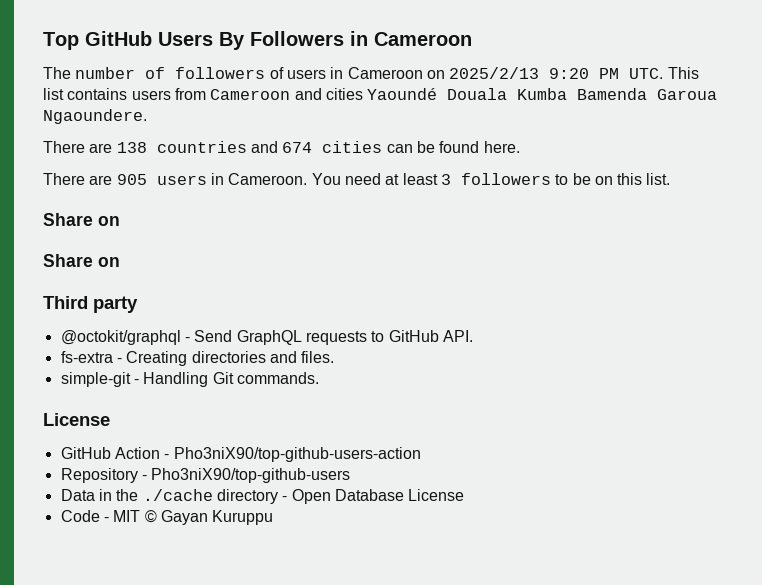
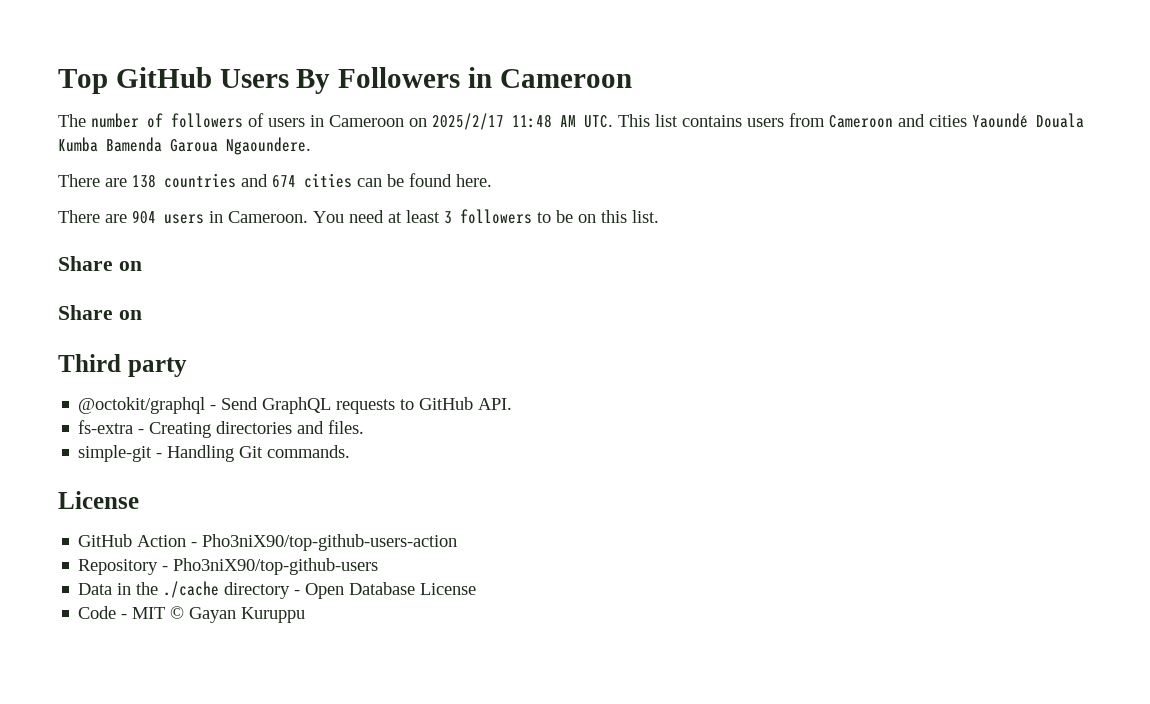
[449,67,620,79] 2025/2/13 9:20 PM -> [432,113,576,130] 2025/2/17 11:48 AM
[116,174,147,185] 905 -> [132,210,156,224] 904

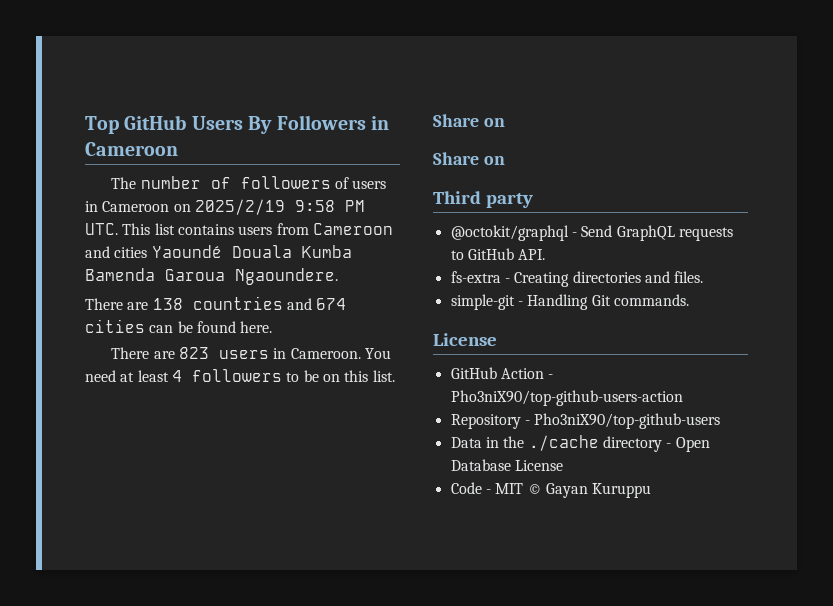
[432,113,576,130] 2025/2/17 11:48 AM -> [194,199,365,215] 2025/2/19 9:58 PM
[132,210,156,224] 904 -> [179,347,210,359] 823
[444,211,452,224] 3 -> [171,370,182,382] 4

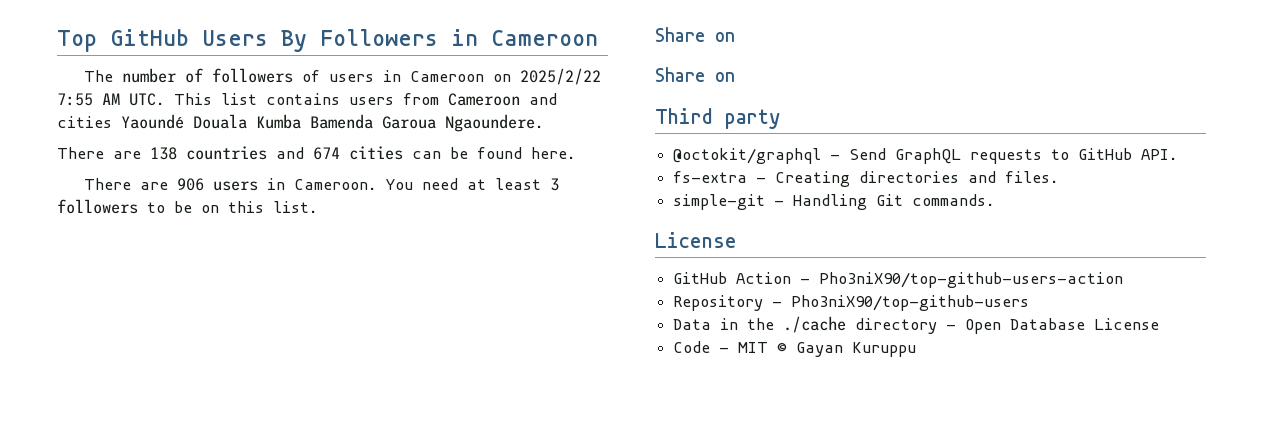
[194,199,365,215] 2025/2/19 9:58 PM -> [520,68,602,85] [57,93,120,106] 2025/2/22 7:55 AM
[179,347,210,359] 823 -> [177,178,205,191] 906
[171,370,182,382] 4 -> [550,178,560,191] 3

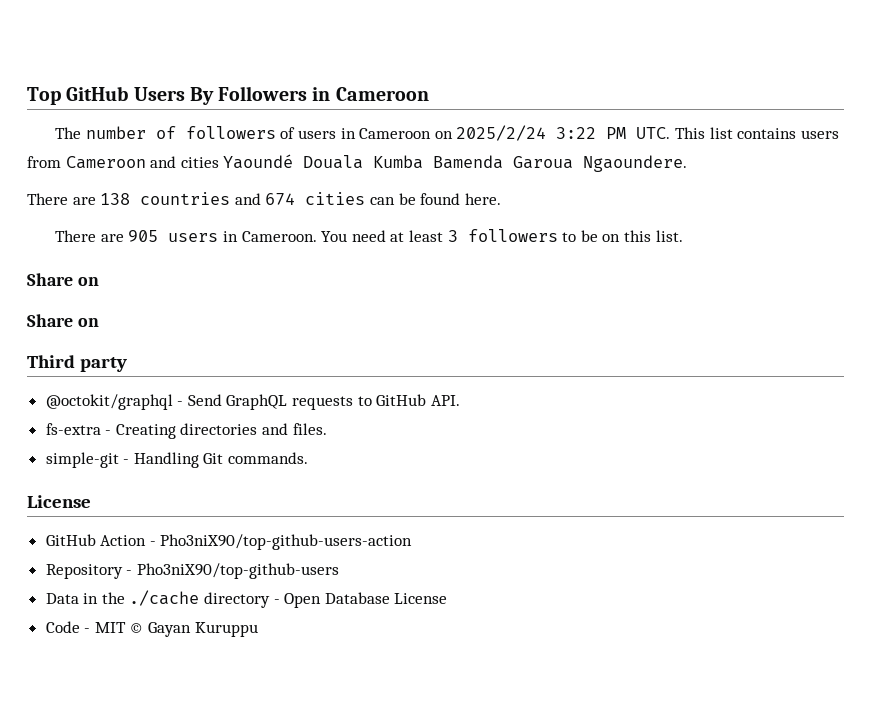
[520,68,602,85] [57,93,120,106] 2025/2/22 7:55 AM -> [456,125,627,141] 2025/2/24 3:22 PM
[177,178,205,191] 906 -> [128,230,159,242] 905

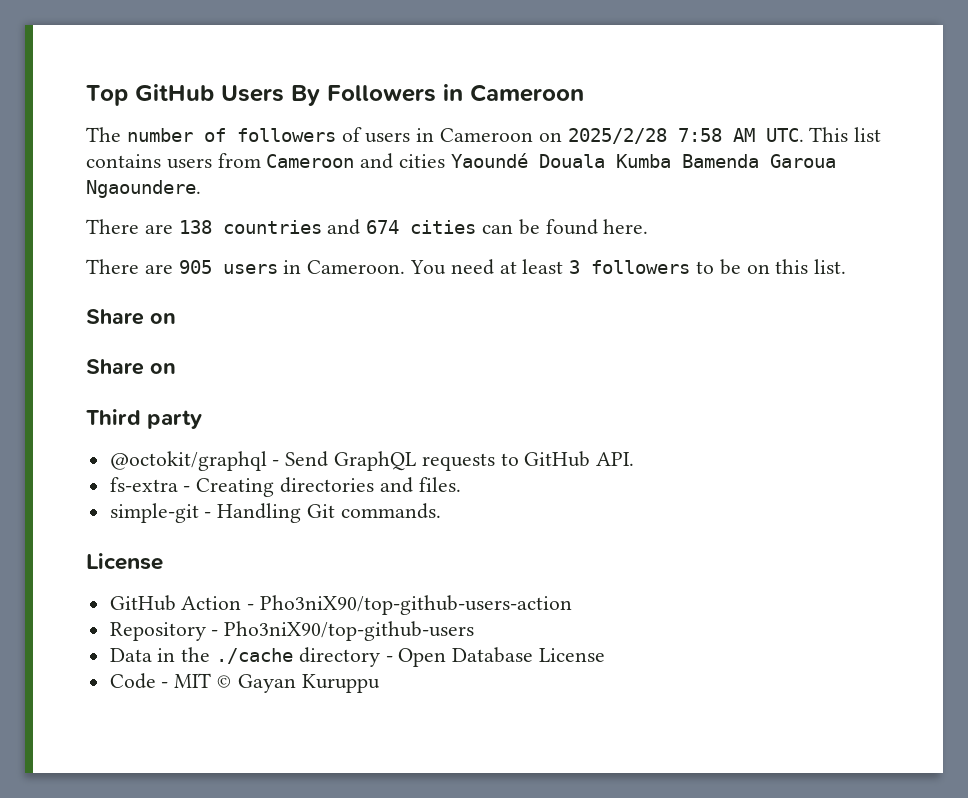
[456,125,627,141] 2025/2/24 3:22 PM -> [567,128,755,144] 2025/2/28 7:58 AM

